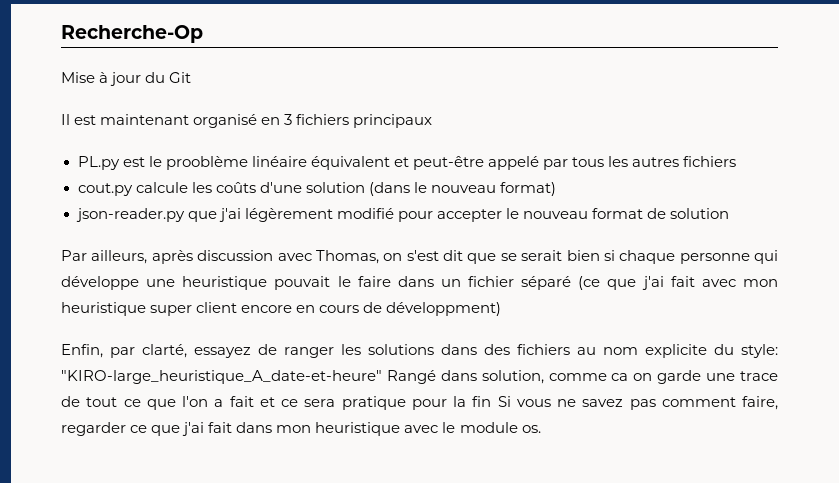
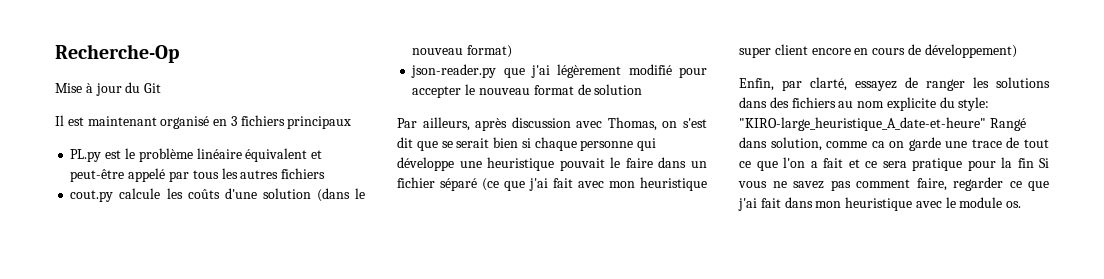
[165,156,248,170] prooblème -> [138,148,193,162] problème
[386,302,502,316] développment) -> [924,44,1017,58] développement)

